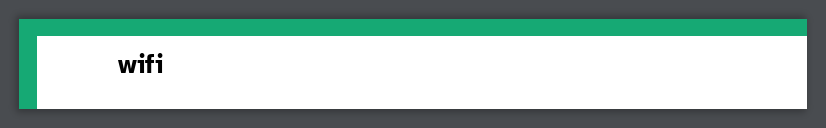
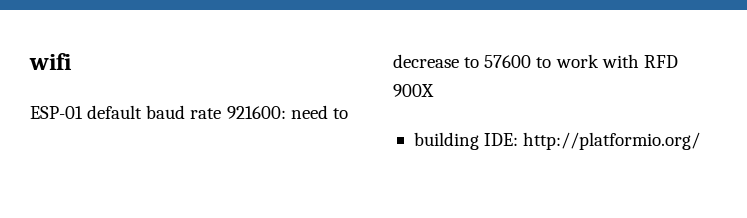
(163, 63) none -> [30,105,348,119] [393,54,678,68] [393,84,434,97] [413,132,701,150] // ESP-01 default baud rate 921600: need to decrease to 57600 to work with RFD 900X // building IDE: http://platformio.org/

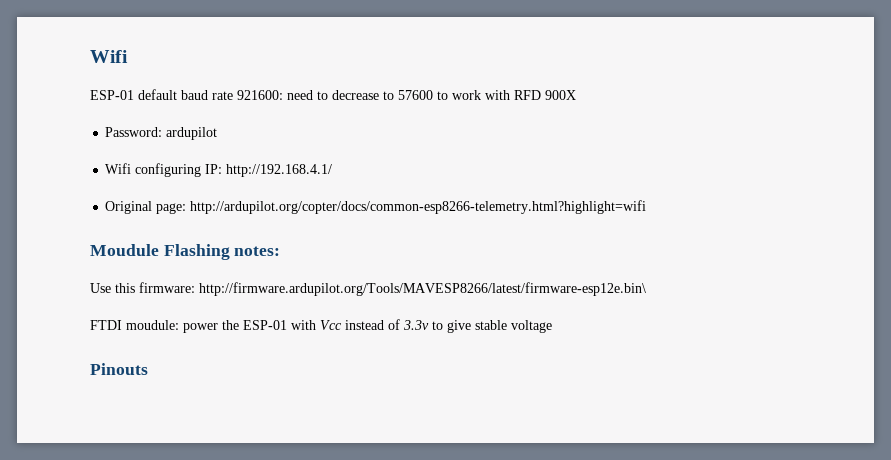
[29,53,72,70] wifi -> [90,50,128,63] Wifi
[413,132,701,150] building IDE: http://platformio.org/ -> [105,127,218,140] [105,163,333,177] [105,200,647,214] [90,244,281,260] [90,282,646,296] [90,319,552,333] [90,363,148,375] Password: ardupilot // Wifi configuring IP: http://192.168.4.1/ // Original page: http://ardupilot.org/copter/docs/common-esp8266-telemetry.html?highlight=wifi // Moudule Flashing notes: // Use this firmware: http://firmware.ardupilot.org/Tools/MAVESP8266/latest/firmware-esp12e.bin\ // FTDI moudule: power the ESP-01 with Vcc instead of 3.3v to give stable voltage // Pinouts

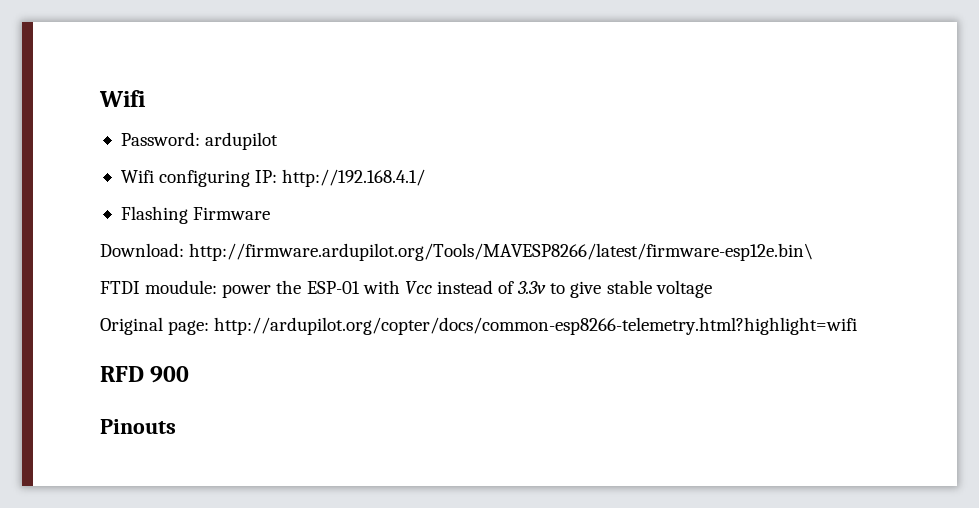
[90,50,128,63] [90,89,576,100] Wifi // ESP-01 default baud rate 921600: need to decrease to 57600 to work with RFD 900X -> [99,90,146,107] Wifi
[105,200,647,214] [90,244,281,260] [90,282,195,293] Original page: http://ardupilot.org/copter/docs/common-esp8266-telemetry.html?highlight=wifi // Moudule Flashing notes: // Use this firmware: -> [120,206,271,224] [100,243,184,257] Flashing Firmware // Download:
(552, 326) none -> [100,317,858,335] [100,366,190,383] // Original page: http://ardupilot.org/copter/docs/common-esp8266-telemetry.html?highlight=wifi // RFD 900

